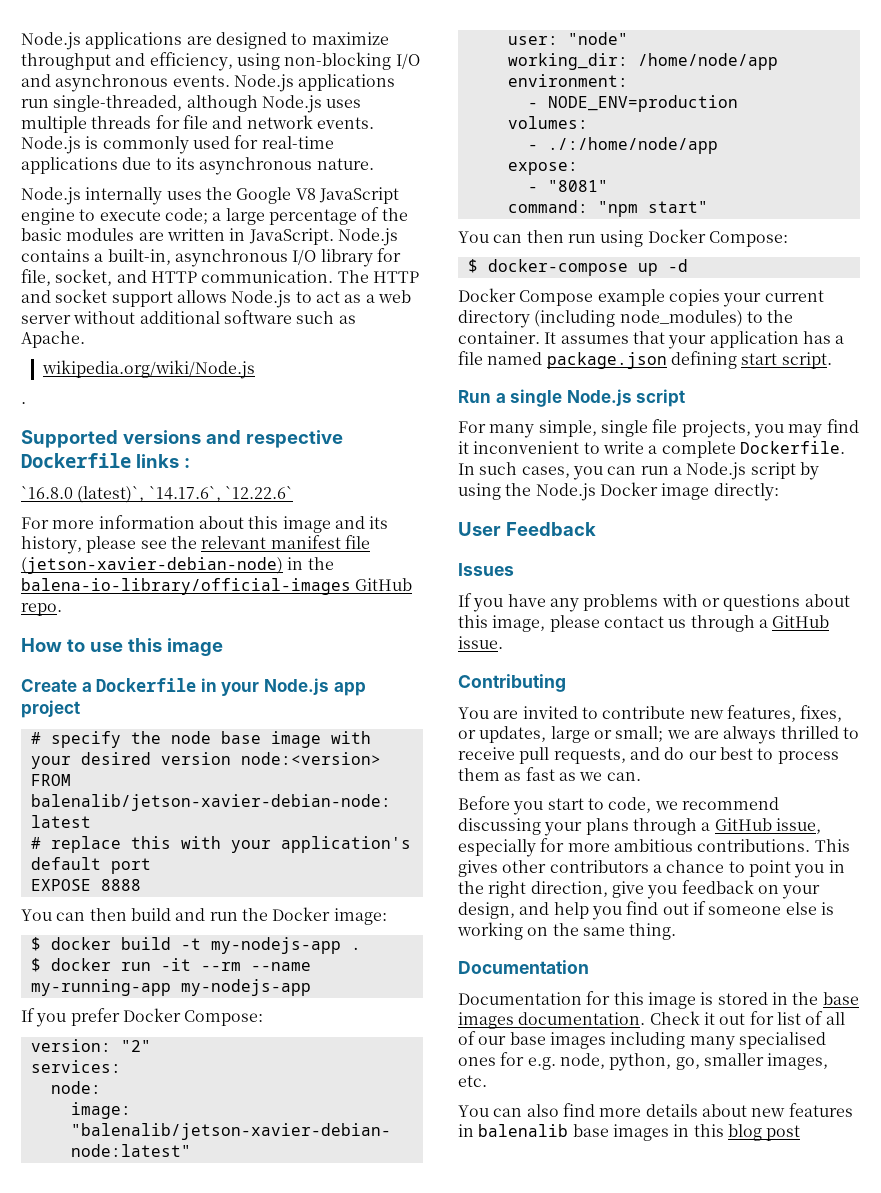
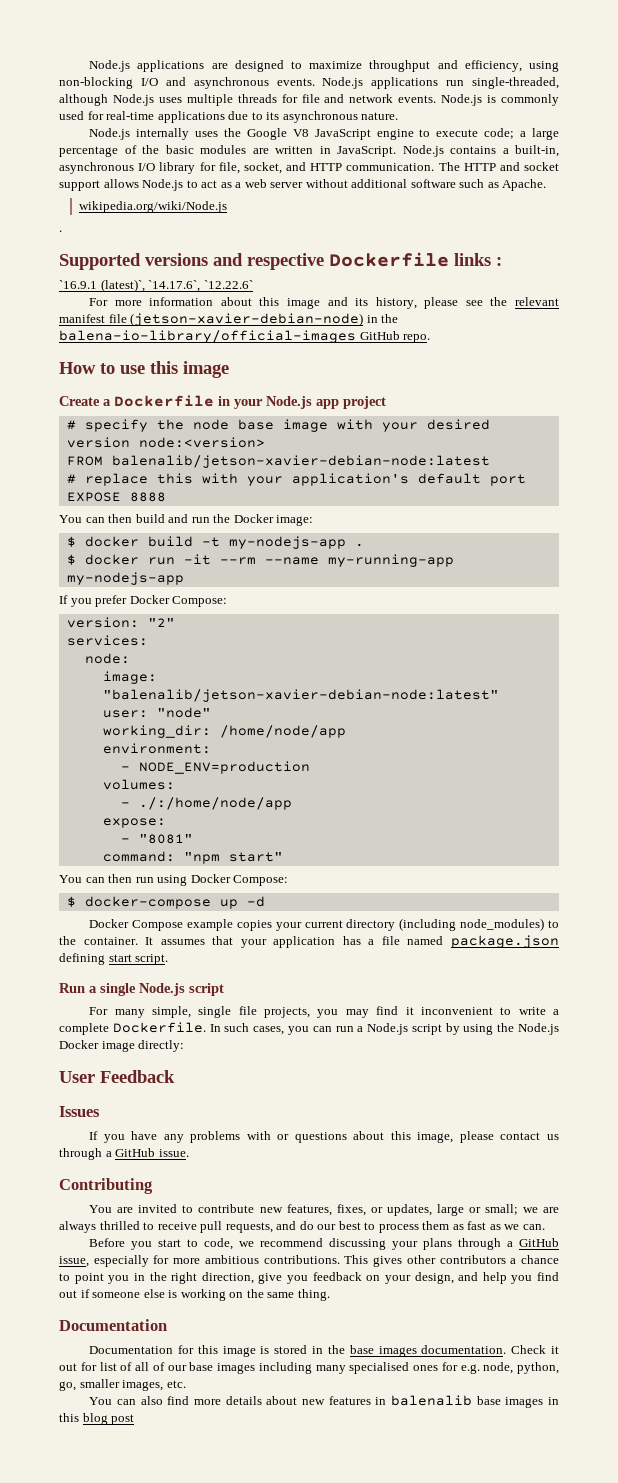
[21,486,73,499] `16.8.0 -> [59,280,97,289] `16.9.1

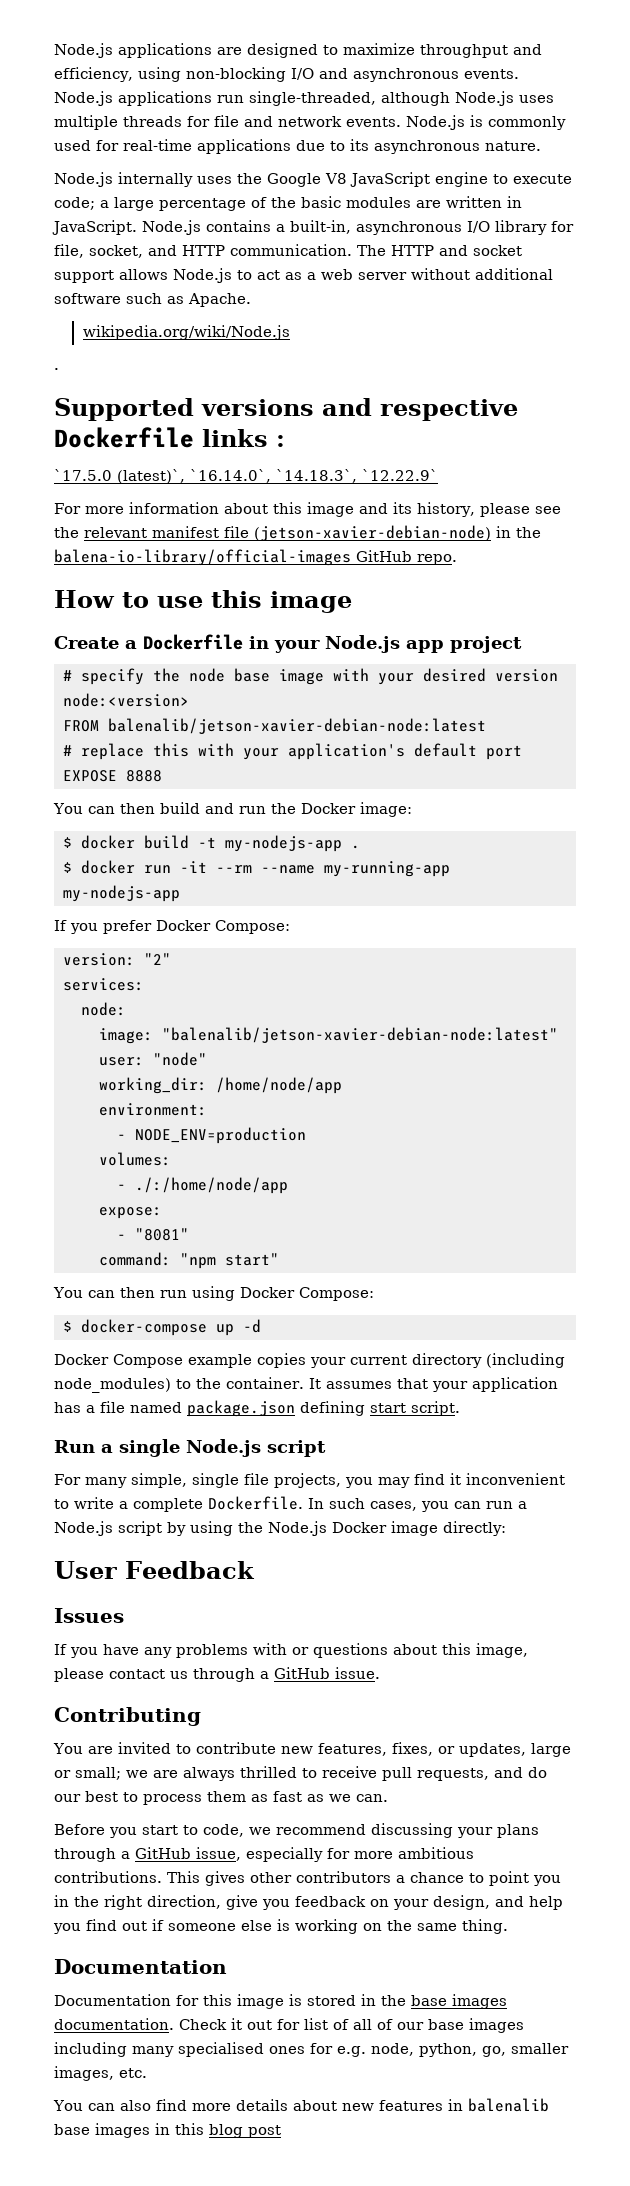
[59,279,253,292] `16.9.1 (latest)`, `14.17.6`, `12.22.6` -> [54,469,438,484] `17.5.0 (latest)`, `16.14.0`, `14.18.3`, `12.22.9`

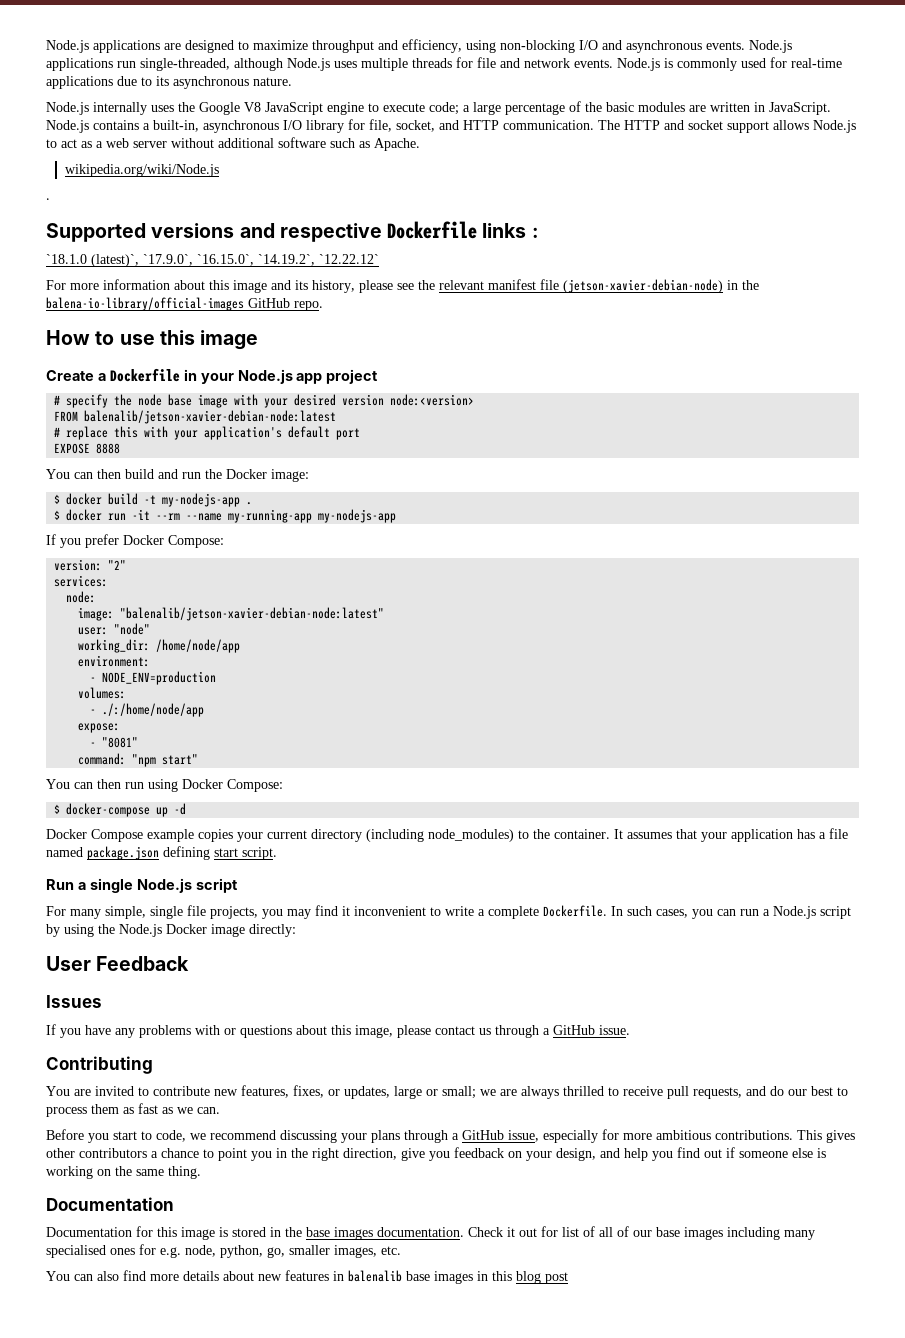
[54,469,438,484] `17.5.0 (latest)`, `16.14.0`, `14.18.3`, `12.22.9` -> [46,254,379,267] `18.1.0 (latest)`, `17.9.0`, `16.15.0`, `14.19.2`, `12.22.12`

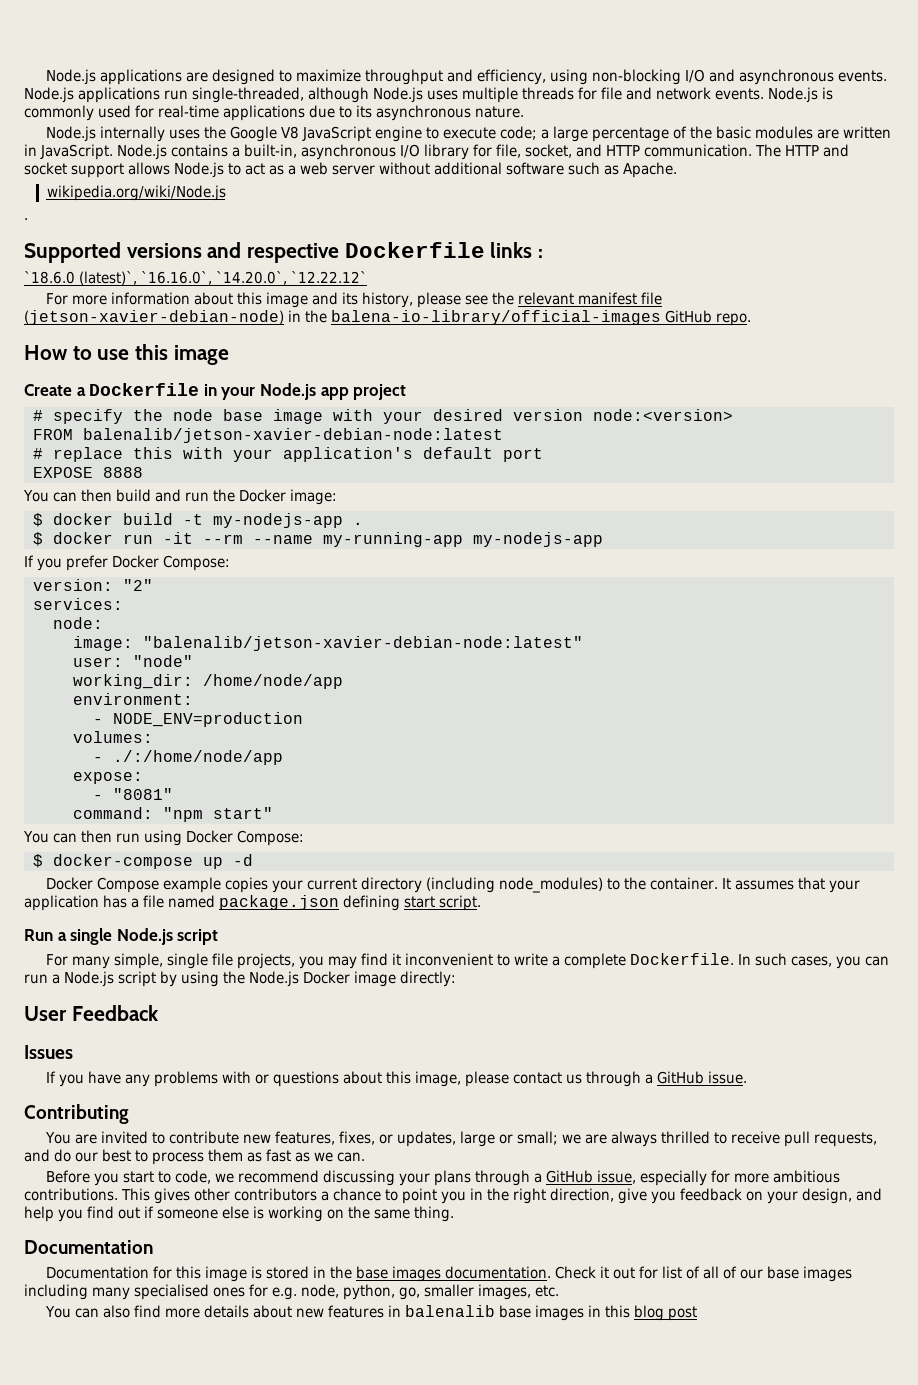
[46,254,315,267] `18.1.0 (latest)`, `17.9.0`, `16.15.0`, `14.19.2`, -> [24,271,287,285] `18.6.0 (latest)`, `16.16.0`, `14.20.0`,

